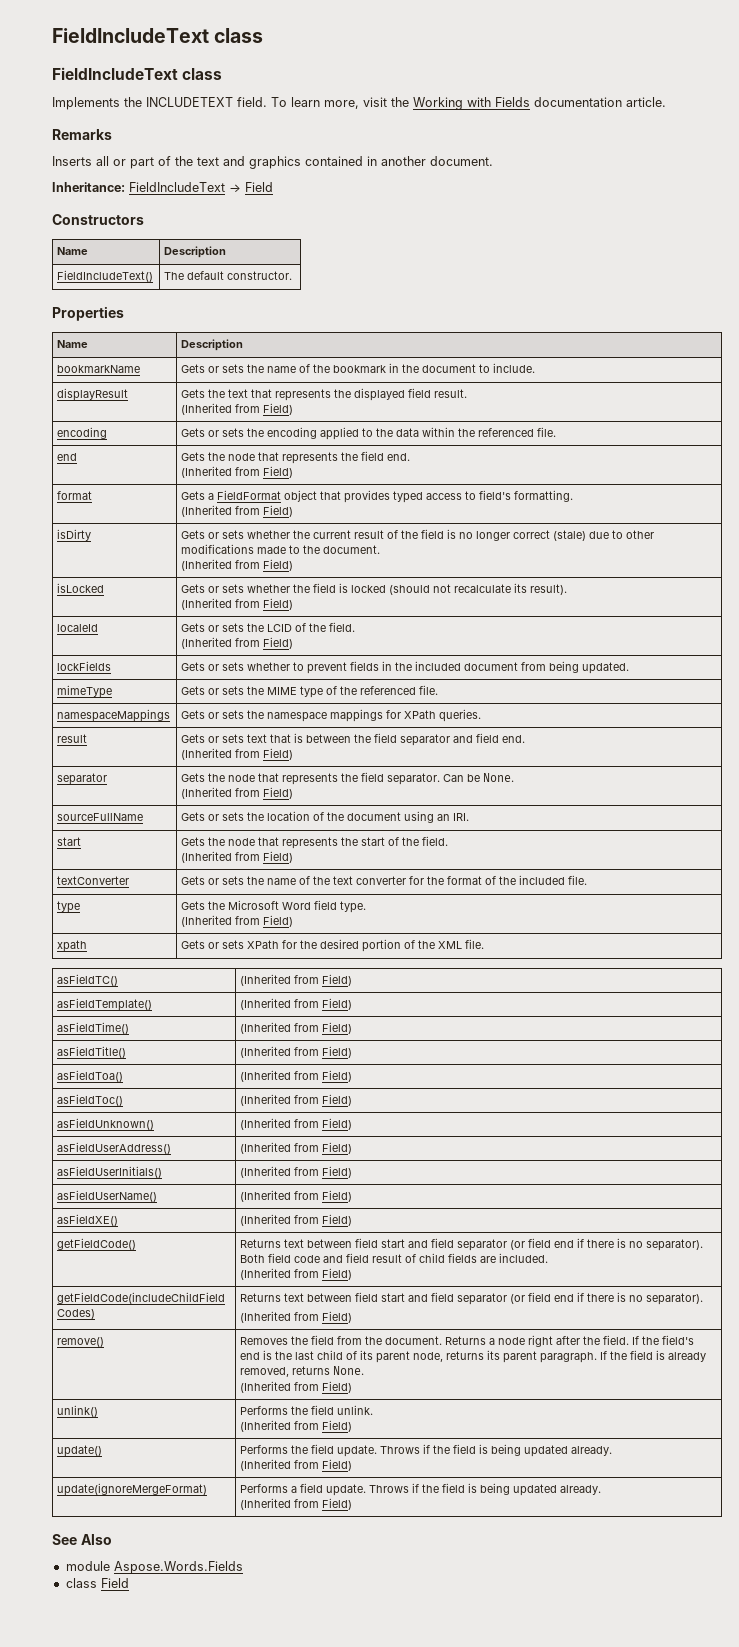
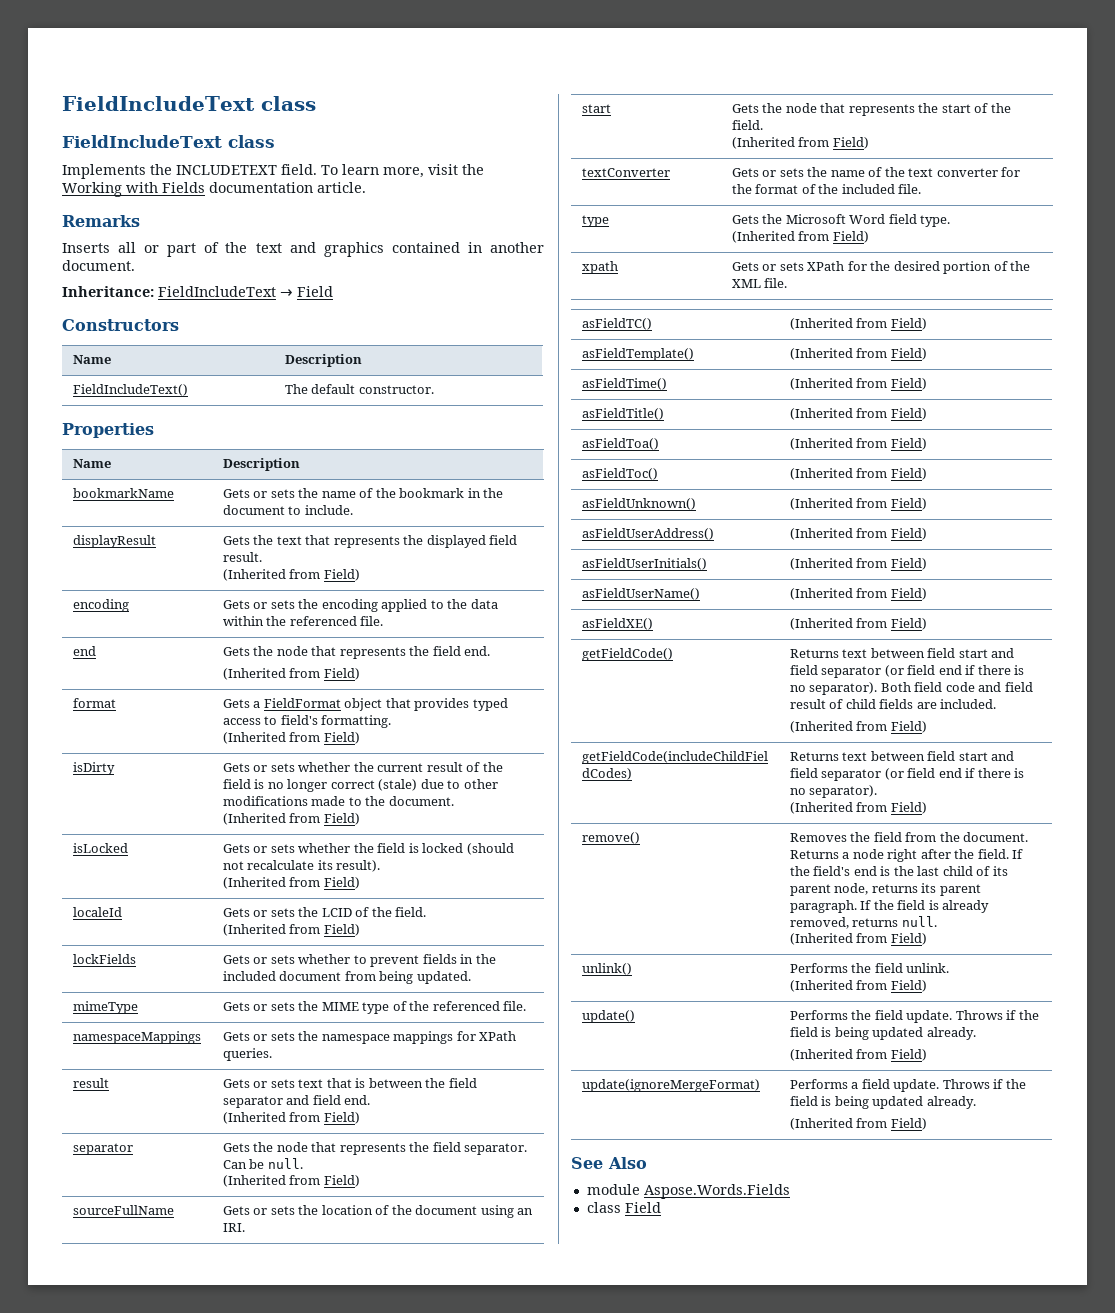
[483,773,515,782] None. -> [267,1158,303,1169] null.
[333,1366,365,1375] None. -> [901,916,937,927] null.

